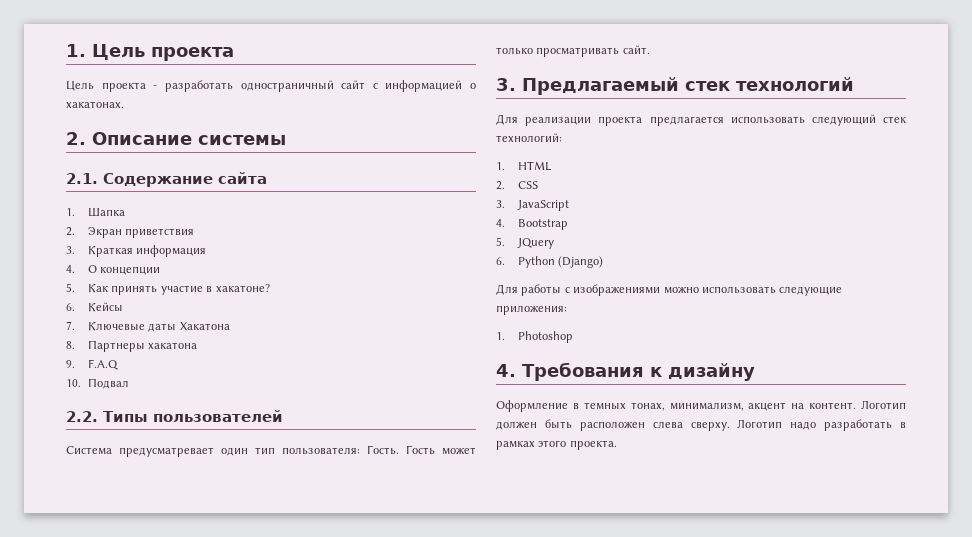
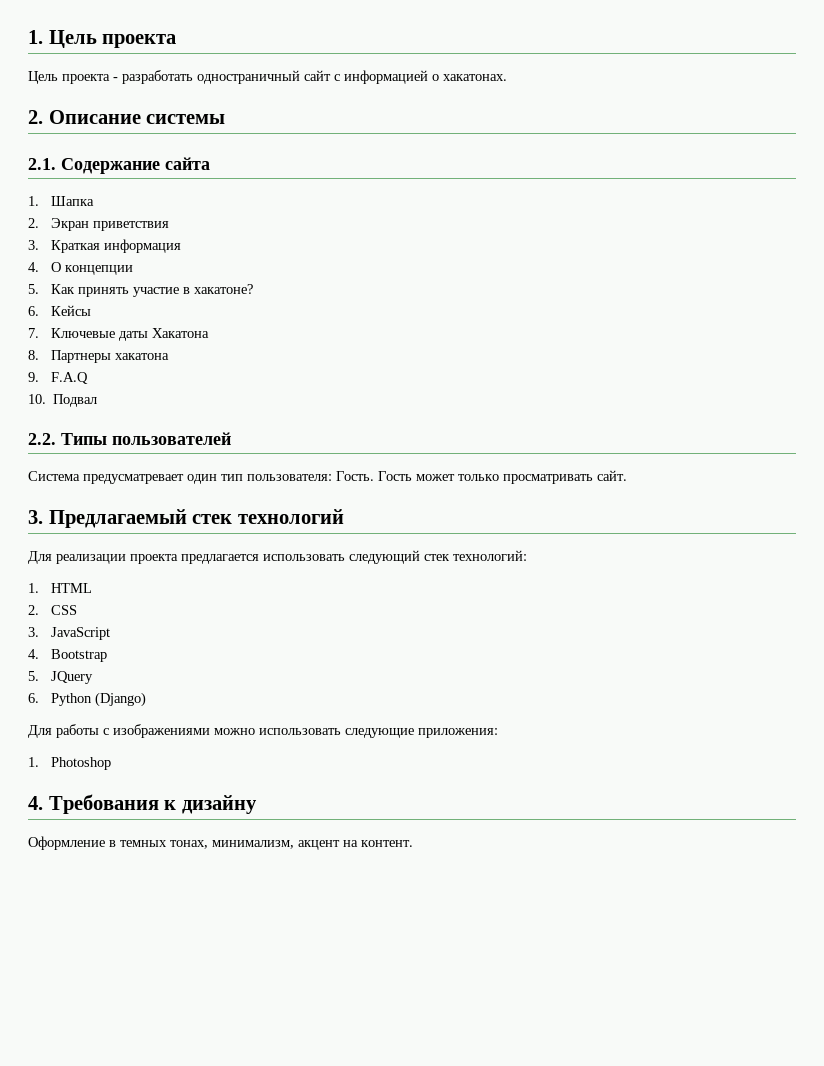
[861,400,906,409] [496,419,906,431] [496,440,617,450] Логотип должен быть расположен слева сверху. Логотип надо разработать в рамках этого проекта. -> (413, 843) none

